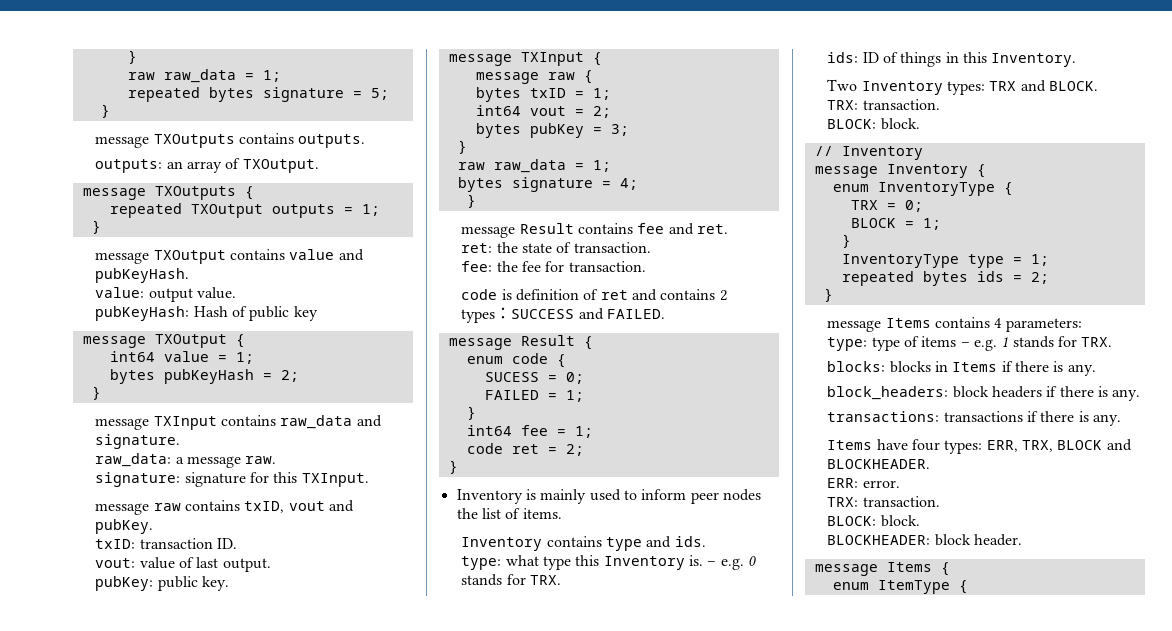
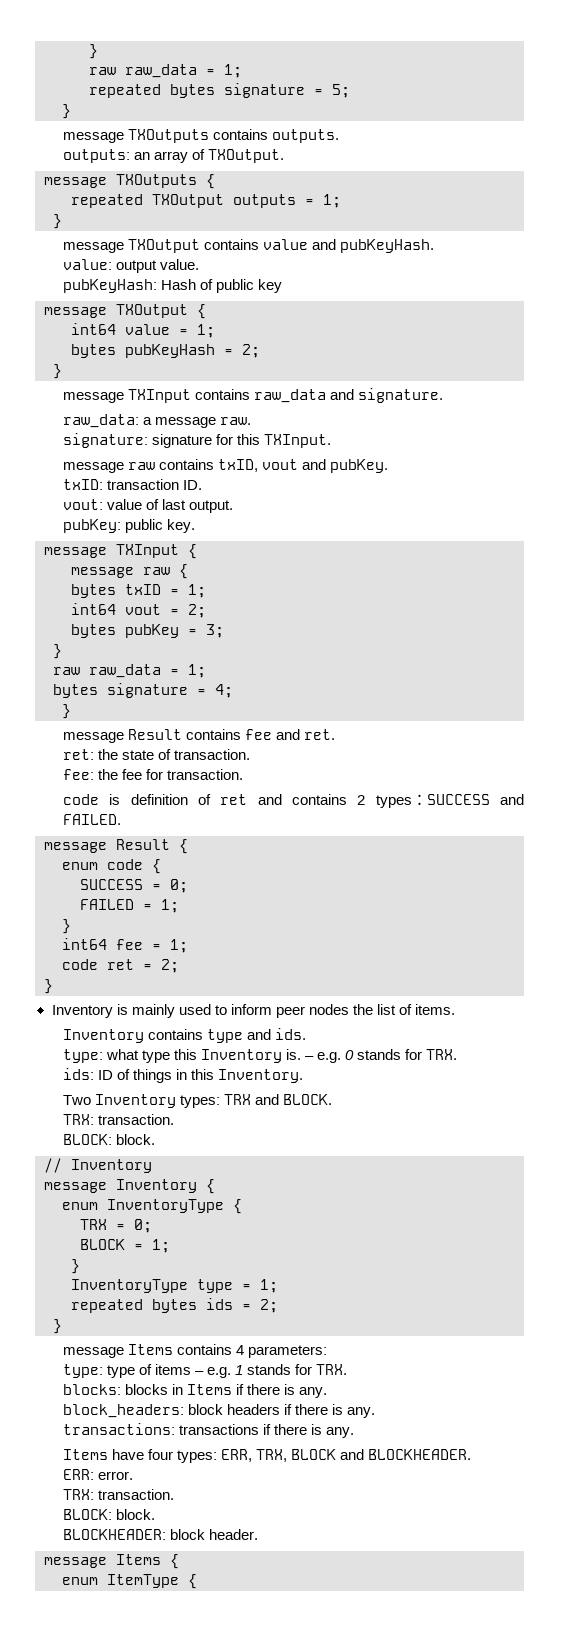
[484,372,539,382] SUCESS -> [80,879,143,890] SUCCESS

